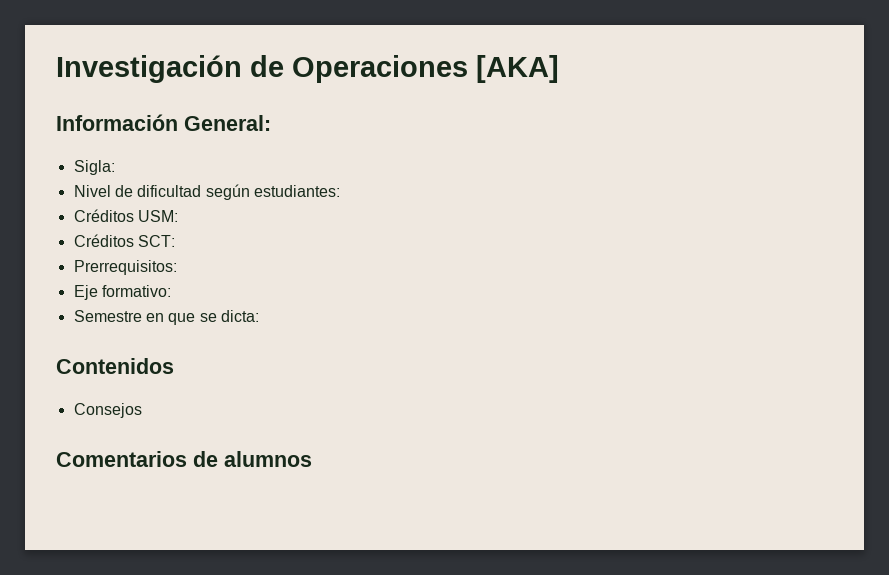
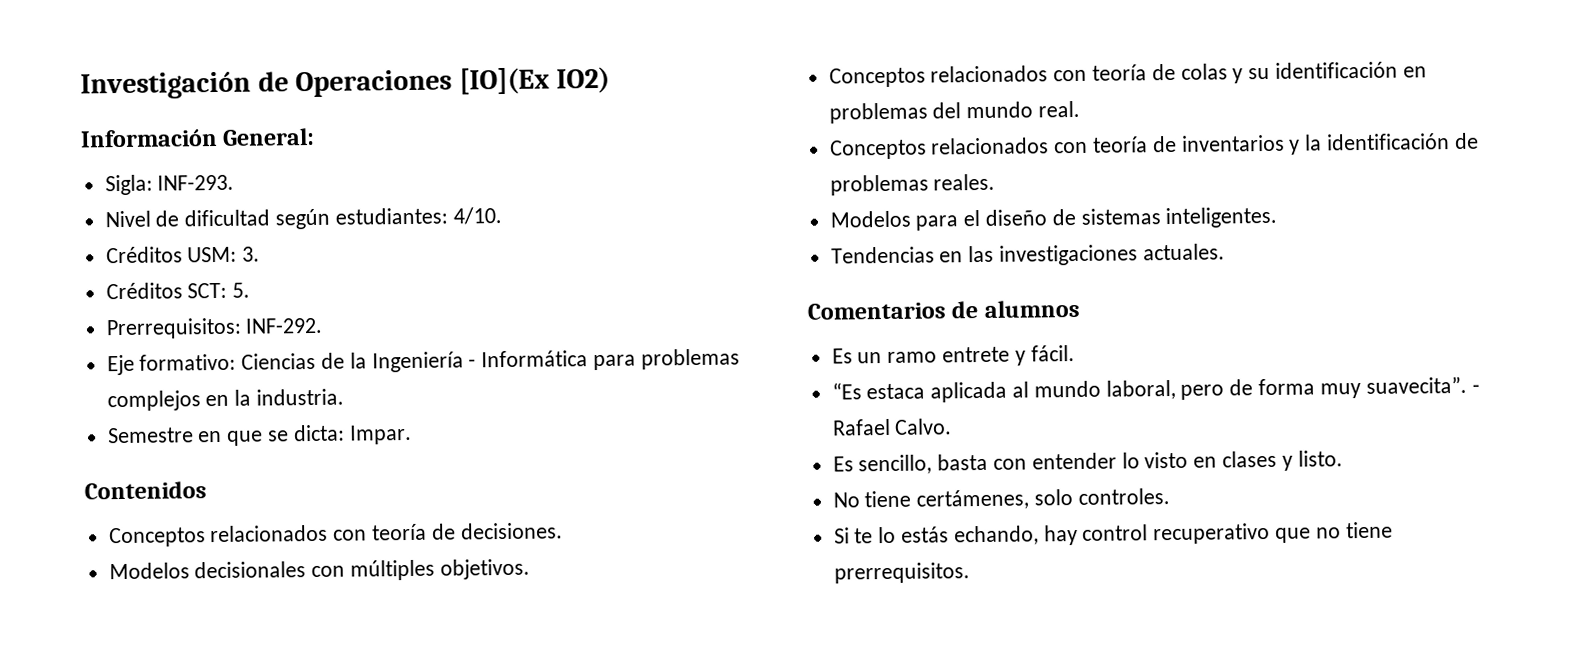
[476,55,559,83] [AKA] -> [458,66,611,95] [IO](Ex IO2)
(115, 167) none -> [157,174,235,191] INF-293.
(340, 191) none -> [452,207,502,225] 4/10.
(178, 216) none -> [242,246,261,262] 3.
(175, 241) none -> [232,282,251,298] 5.
(177, 267) none -> [245,317,324,334] INF-292.
(171, 291) none -> [241,348,740,373] [106,388,345,412] Ciencias de la Ingeniería - Informática para problemas complejos en la industria.
(259, 316) none -> [348,424,412,445] Impar.
[73,403,142,418] [56,451,312,467] Consejos // Comentarios de alumnos -> [108,522,563,548] [108,558,530,581] [828,61,1427,88] [828,100,1081,124] [829,132,1479,160] [829,173,996,196] [829,206,1278,231] [830,243,1225,266] [807,299,1080,320] [831,345,1075,366] [831,376,1480,403] [831,418,953,436] [832,450,1343,475] [832,488,1170,510] [833,521,1393,546] [833,562,970,584] Conceptos relacionados con teoría de decisiones. // Modelos decisionales con múltiples objetivos. // Conceptos relacionados con teoría de colas y su identificación en problemas del mundo real. // Conceptos relacionados con teoría de inventarios y la identificación de problemas reales. // Modelos para el diseño de sistemas inteligentes. // Tendencias en las investigaciones actuales. // Comentarios de alumnos // Es un ramo entrete y fácil. // “Es estaca aplicada al mundo laboral, pero de forma muy suavecita”. - Rafael Calvo. // Es sencillo, basta con entender lo visto en clases y listo. // No tiene certámenes, solo controles. // Si te lo estás echando, hay control recuperativo que no tiene prerrequisitos.

